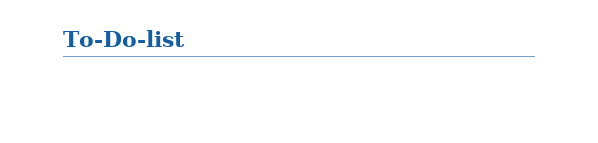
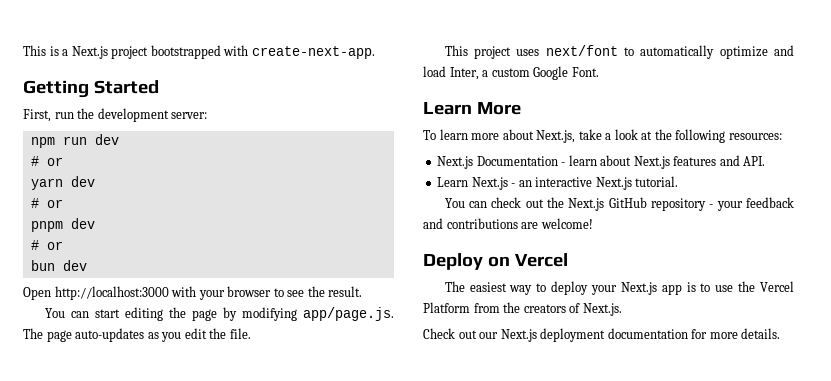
[63,30,185,47] To-Do-list -> [23,45,375,59] [23,80,159,98] [23,108,208,122] [30,134,119,148] [30,156,63,166] [30,176,95,190] [30,198,63,208] [30,218,95,232] [30,240,63,250] [30,260,87,271] [23,286,363,300] [44,307,395,321] [23,328,251,342] [444,45,794,59] [423,66,599,80] [423,102,521,115] [423,129,782,143] [437,155,766,169] [437,176,679,190] [444,197,794,211] [423,218,593,229] [423,253,568,270] [444,281,795,295] [423,302,622,316] [423,328,781,342] This is a Next.js project bootstrapped with create-next-app. // Getting Started // First, run the development server: // npm run dev // # or // yarn dev // # or // pnpm dev // # or // bun dev // Open http://localhost:3000 with your browser to see the result. // You can start editing the page by modifying app/page.js. The page auto-updates as you edit the file. // This project uses next/font to automatically optimize and load Inter, a custom Google Font. // Learn More // To learn more about Next.js, take a look at the following resources: // Next.js Documentation - learn about Next.js features and API. // Learn Next.js - an interactive Next.js tutorial. // You can check out the Next.js GitHub repository - your feedback and contributions are welcome! // Deploy on Vercel // The easiest way to deploy your Next.js app is to use the Vercel Platform from the creators of Next.js. // Check out our Next.js deployment documentation for more details.

